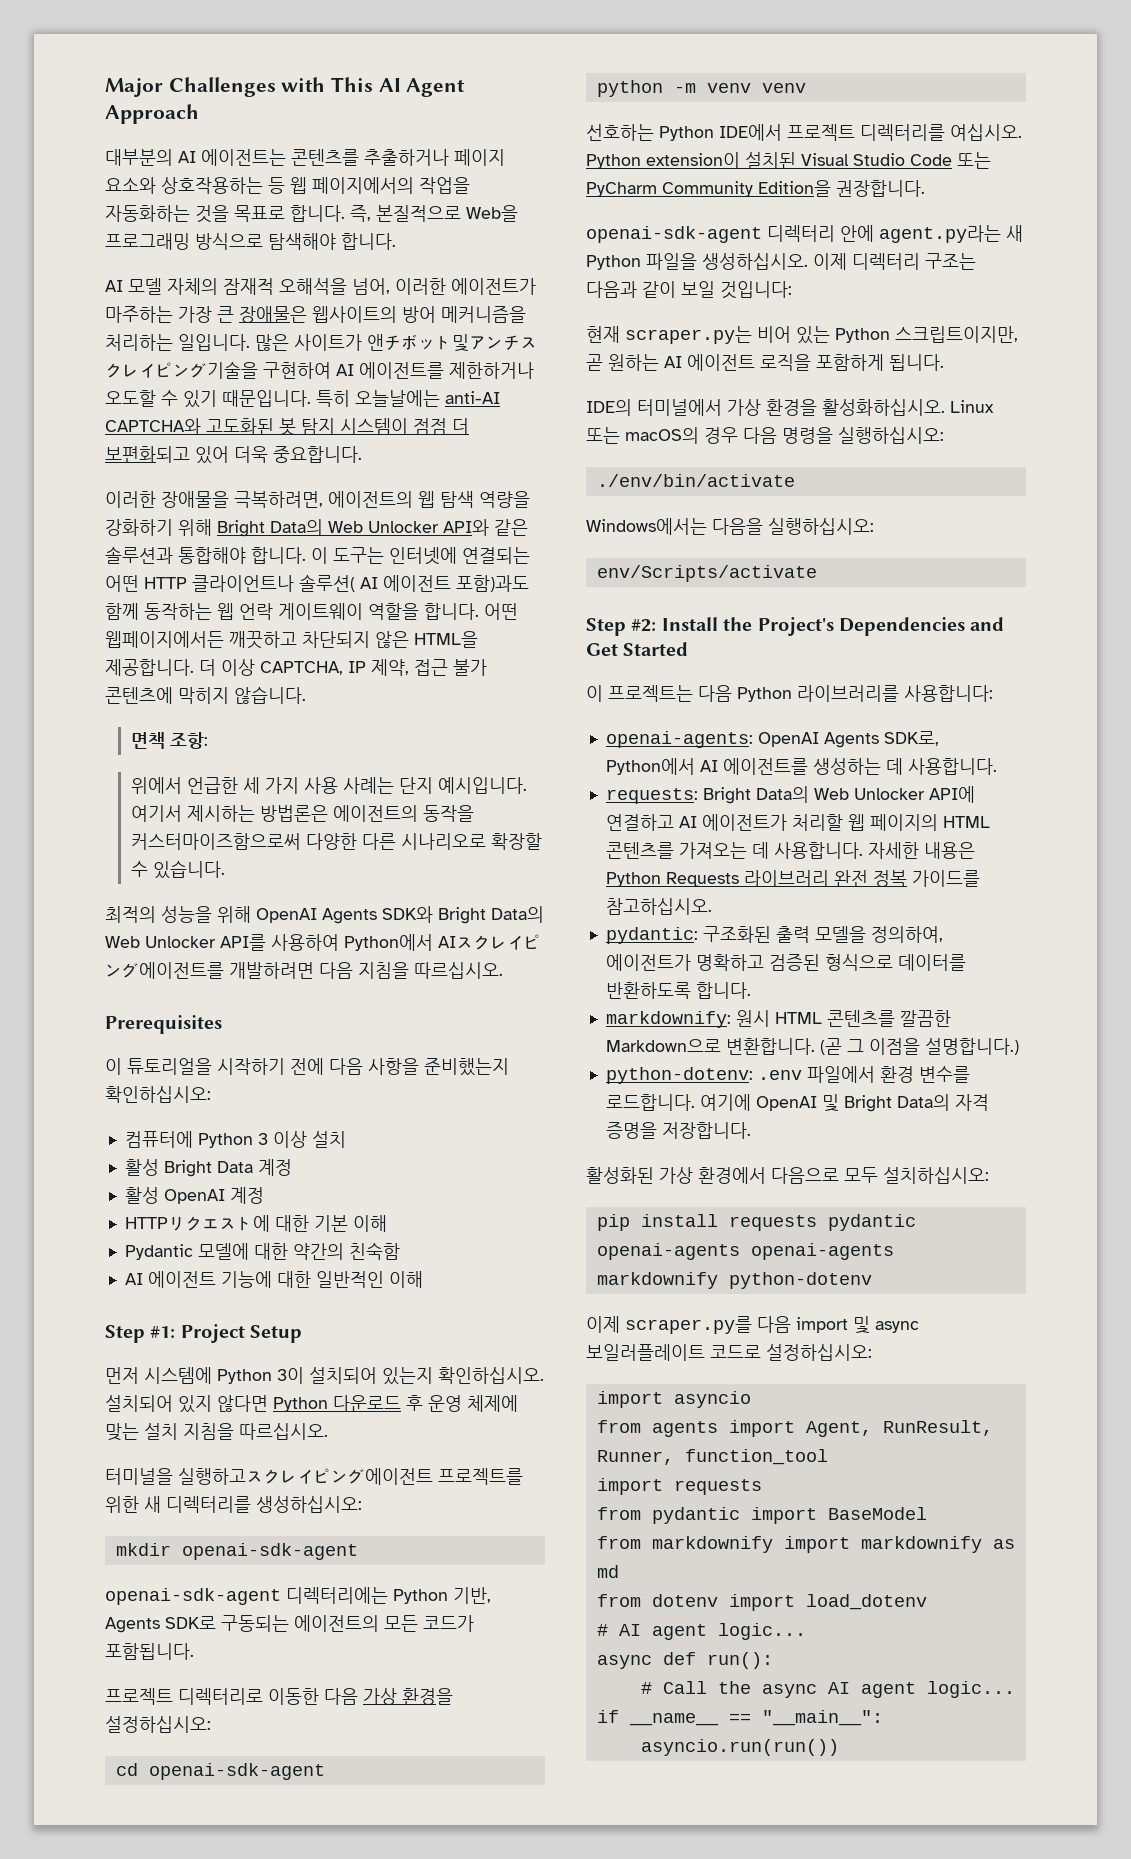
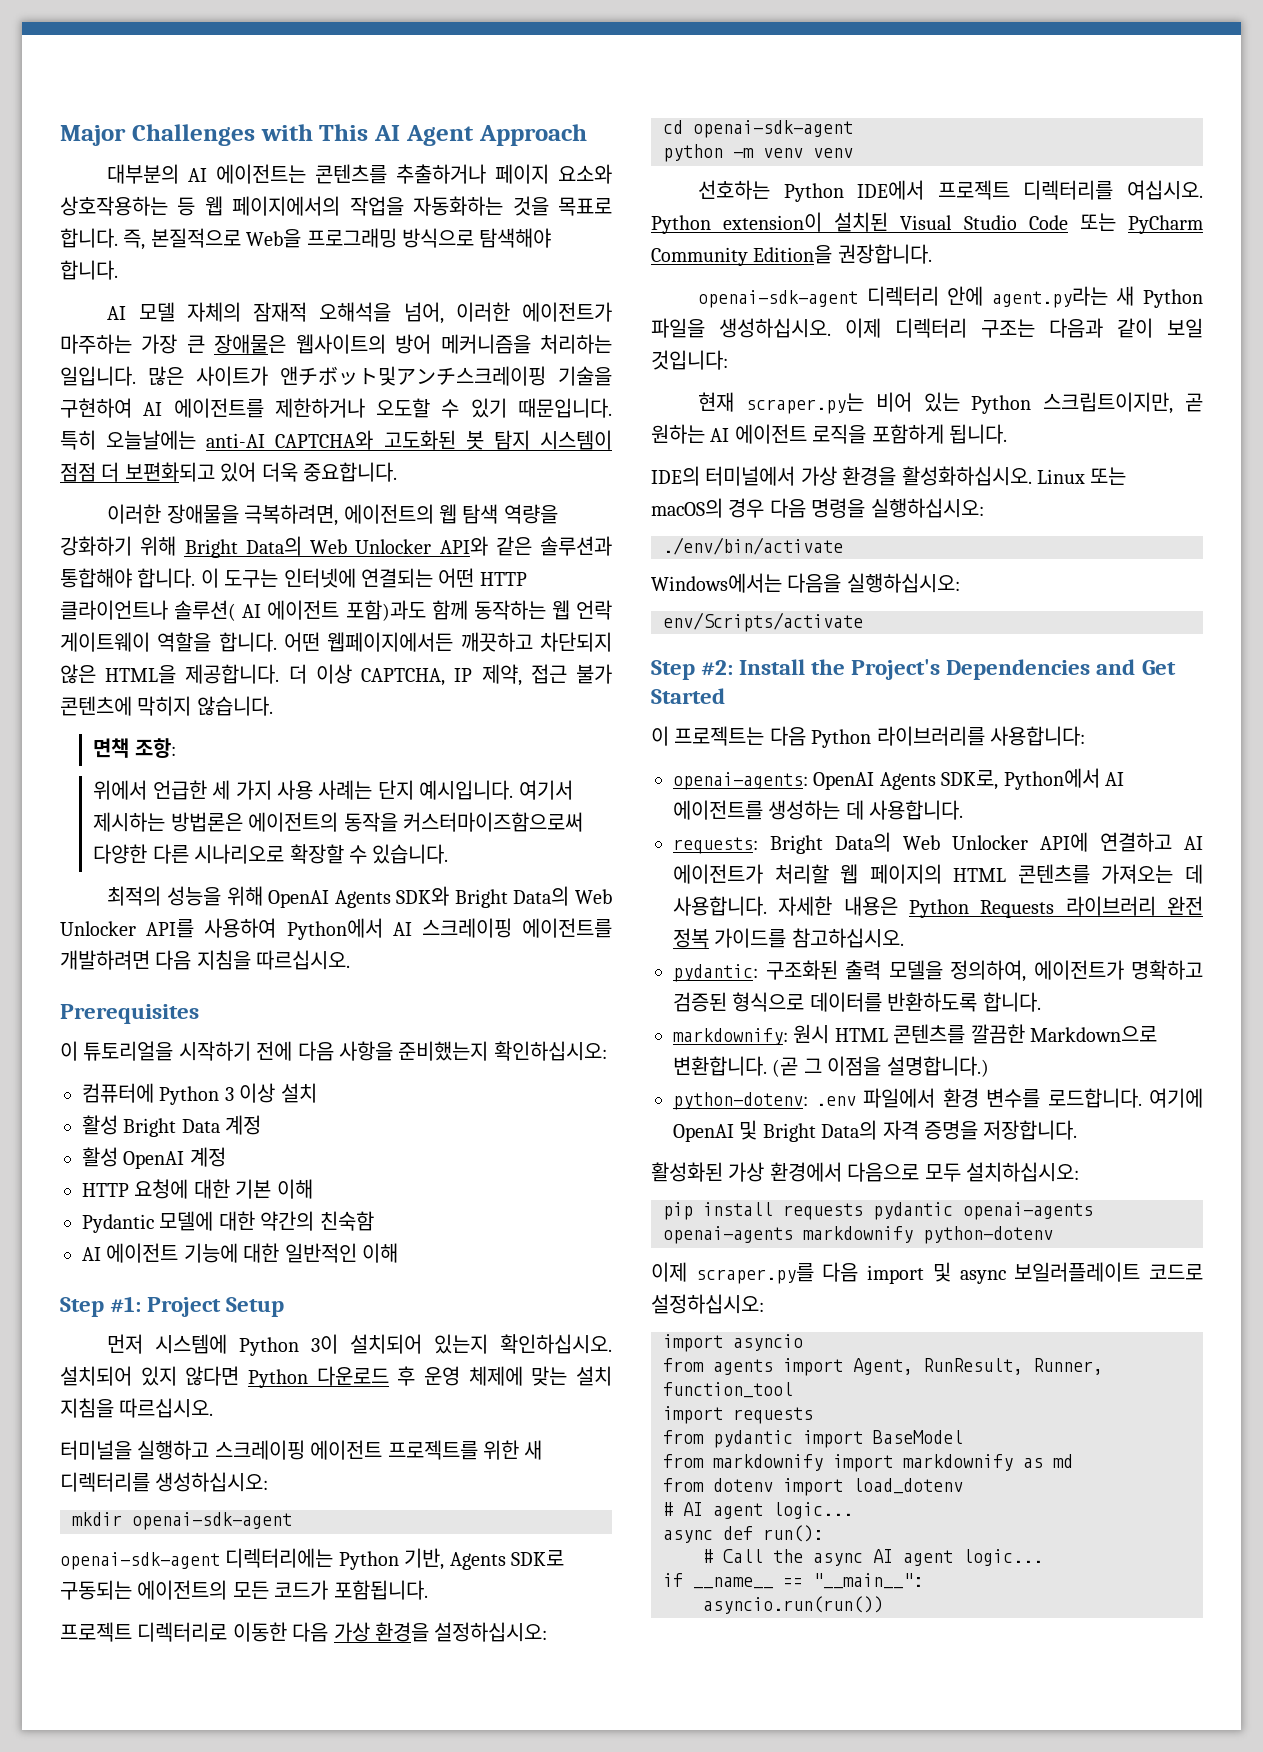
[520,337,537,349] [105,362,207,378] スクレイピング -> [456,366,546,386] 스크레이핑
[456,934,541,950] [105,963,139,978] スクレイピング -> [421,918,512,938] 스크레이핑
[167,1215,270,1232] リクエスト에 -> [134,1179,189,1199] 요청에
[246,1468,365,1484] スクレイピング -> [214,1440,305,1460] 스크레이핑

